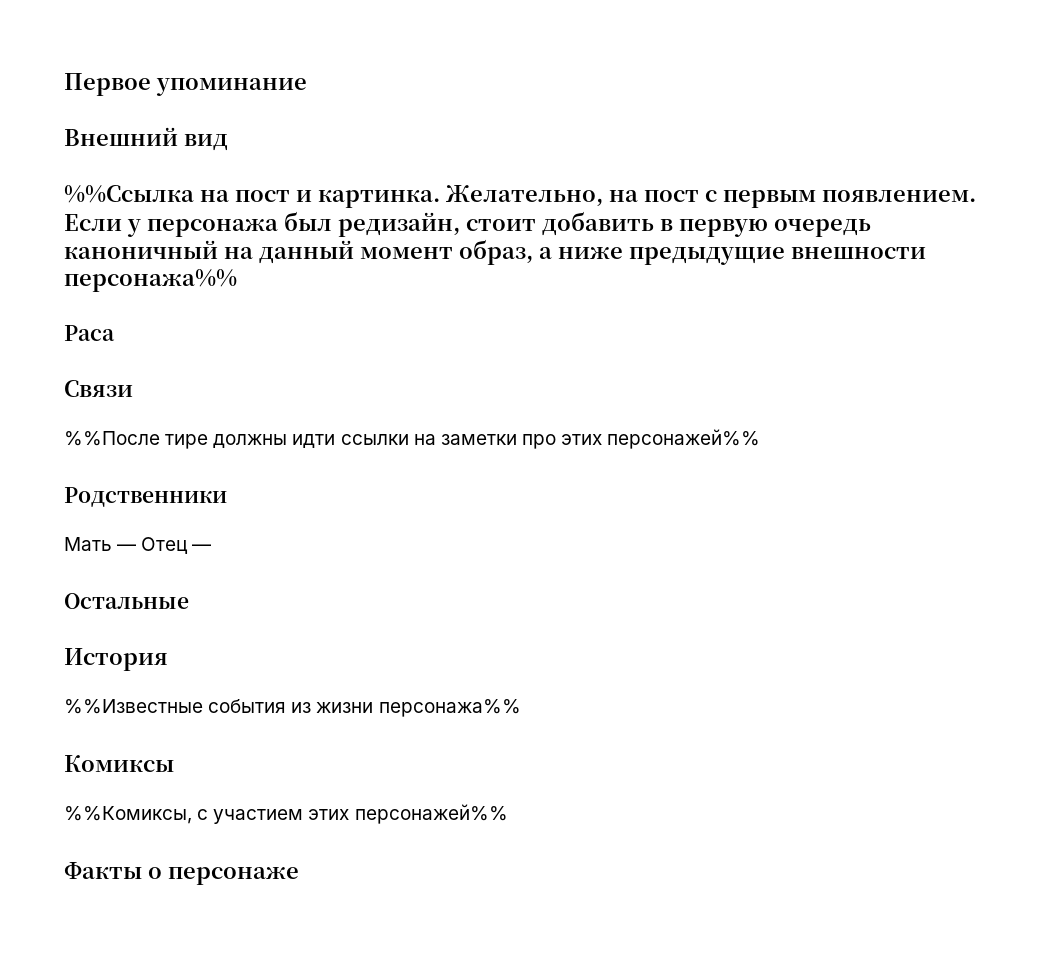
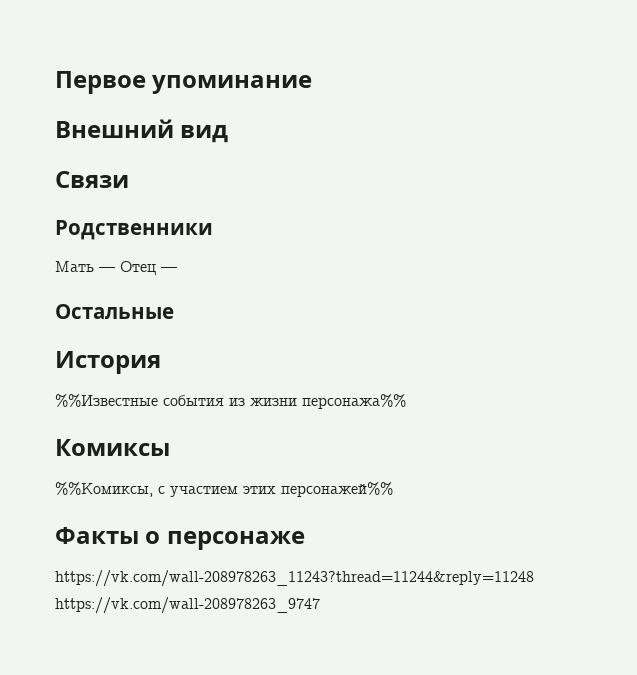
[64,185,976,208] [64,211,871,237] [64,239,926,265] [64,269,237,292] [64,325,115,341] [64,380,133,397] [64,429,761,449] %%Ссылка на пост и картинка. Желательно, на пост с первым появлением. Если у персонажа был редизайн, стоит добавить в первую очередь каноничный на данный момент образ, а ниже предыдущие внешности персонажа%% // Раса // Связи // %%После тире должны идти ссылки на заметки про этих персонажей%% -> [55,171,129,188] Связи
(299, 876) none -> [55,570,534,587] [55,597,320,614] // https://vk.com/wall-208978263_11243?thread=11244&reply=11248 https://vk.com/wall-208978263_9747

